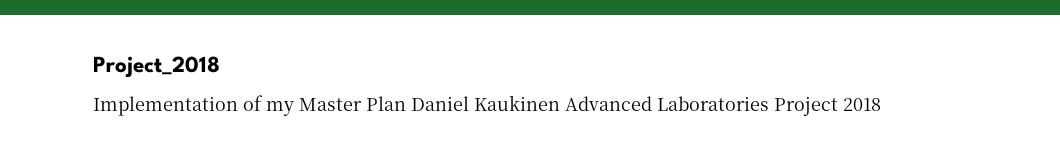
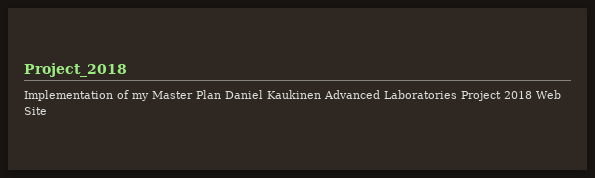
(881, 104) none -> [536,90,561,99] [24,107,47,115] Web Site

